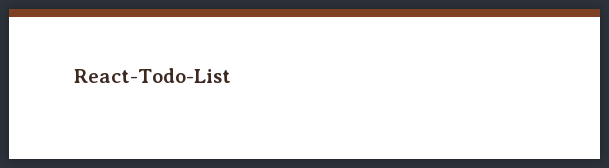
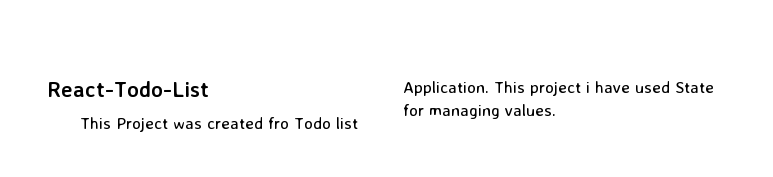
(231, 75) none -> [80,117,359,132] [403,81,714,96] [403,104,556,119] // This Project was created fro Todo list Application. This project i have used State for managing values.

